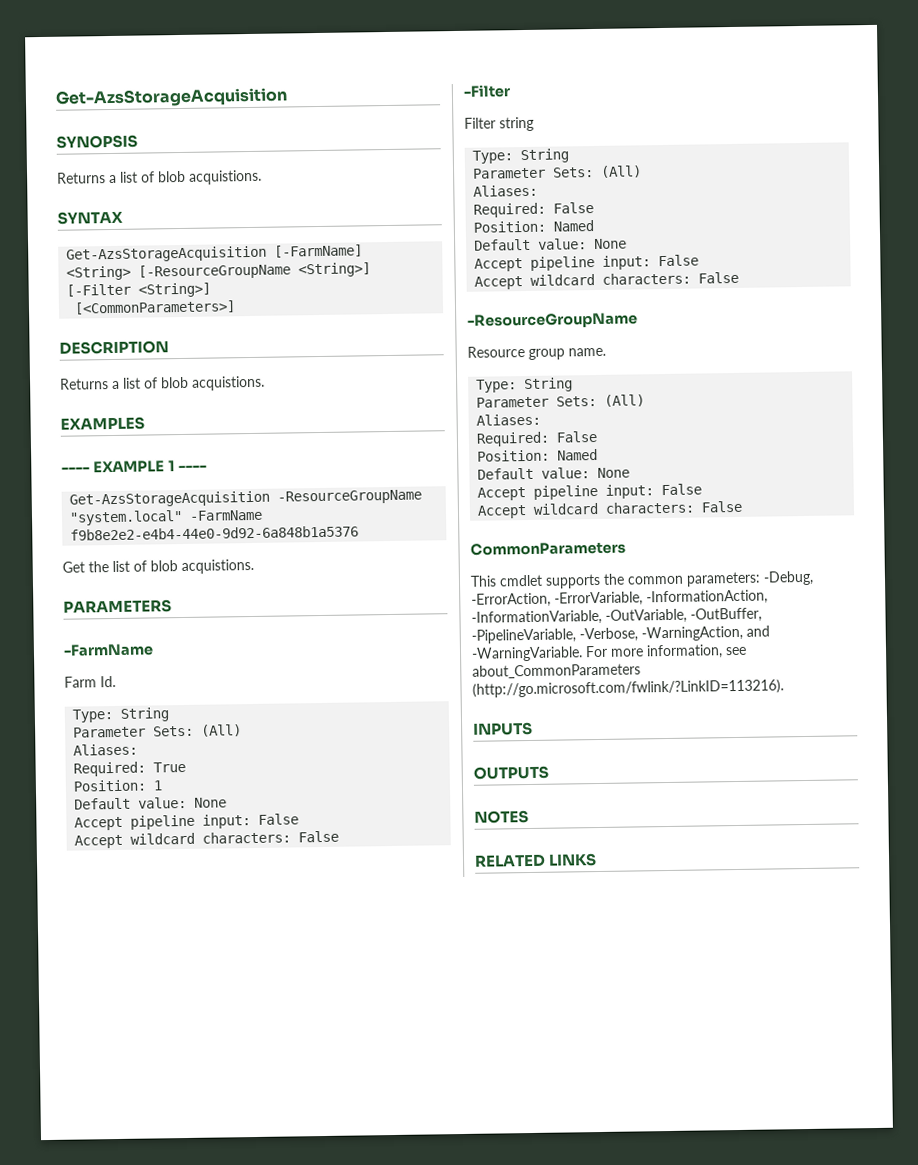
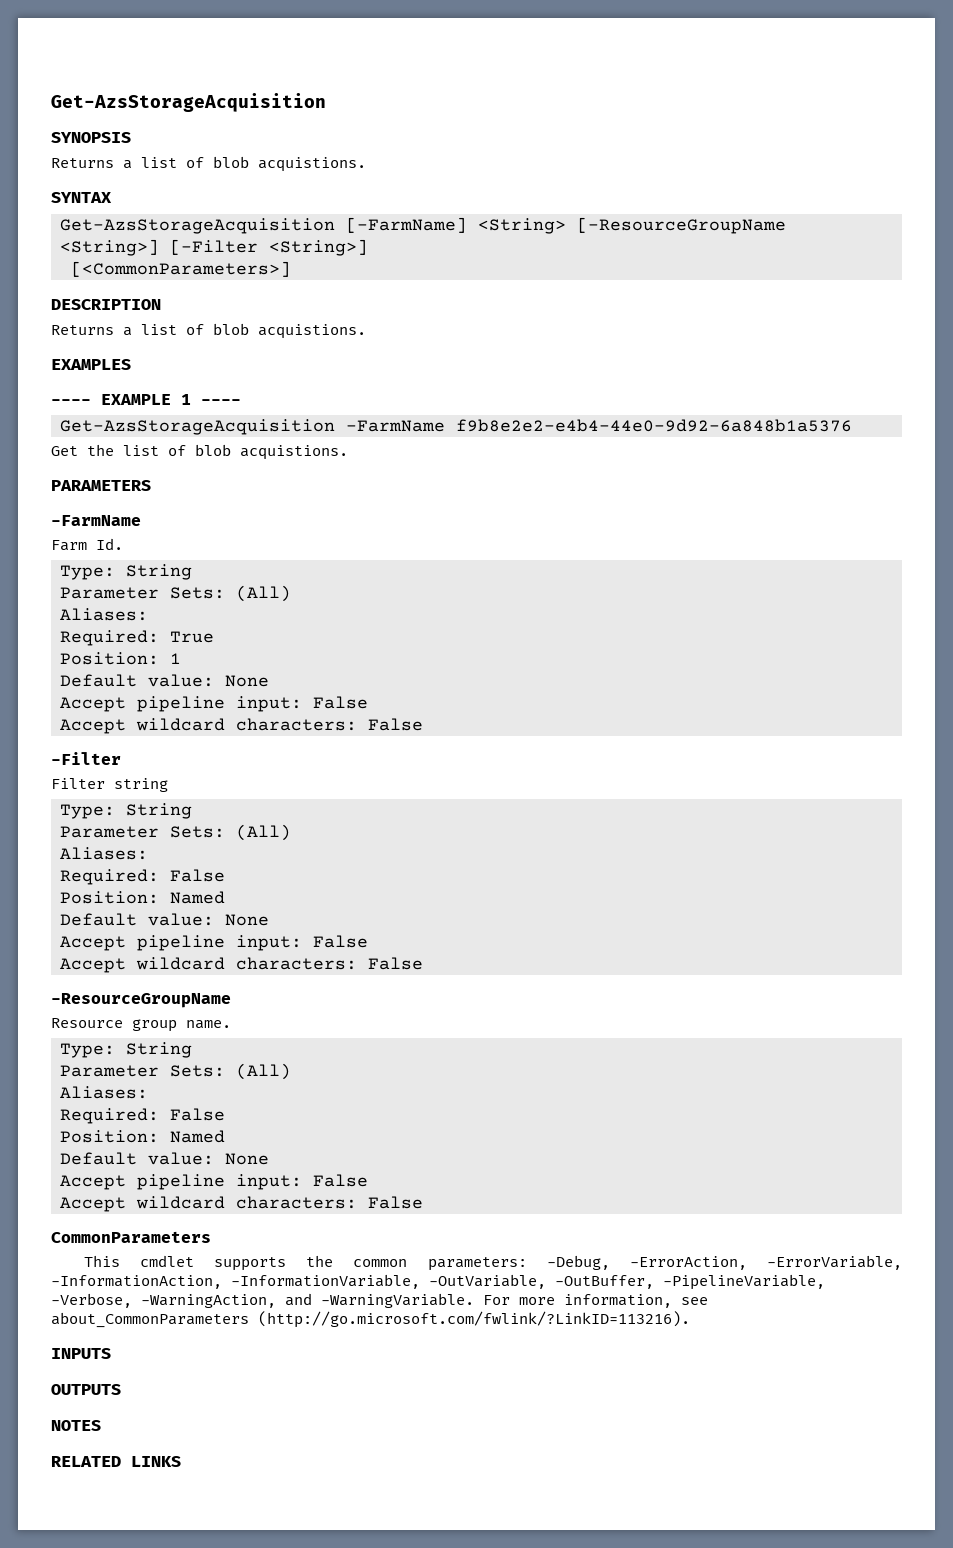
[277,489,423,505] [69,509,184,526] -ResourceGroupName "system.local" -> (335, 427) none

